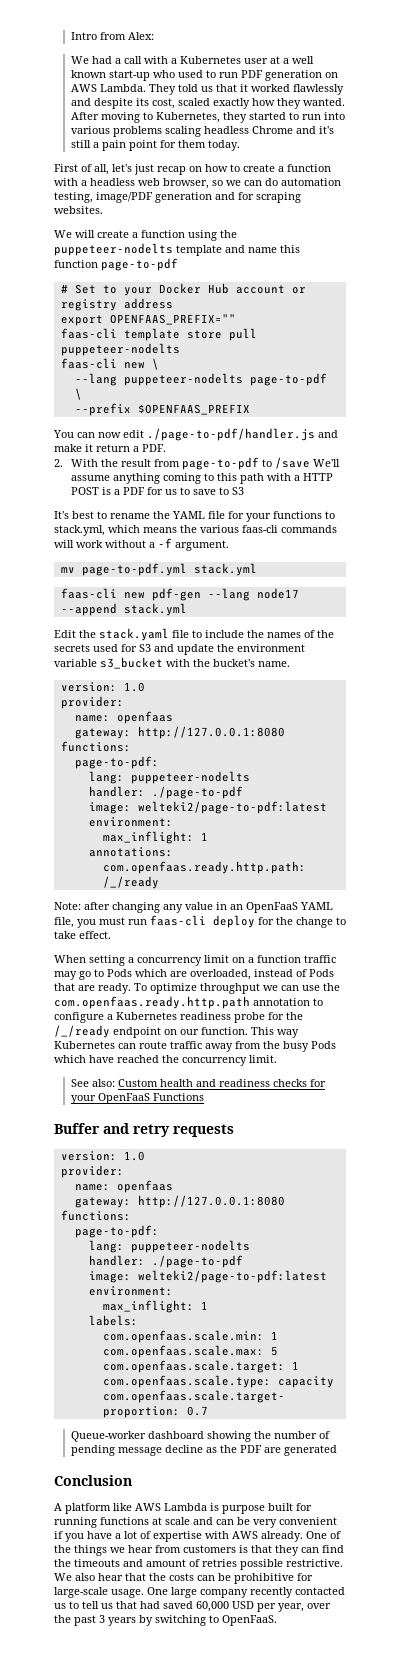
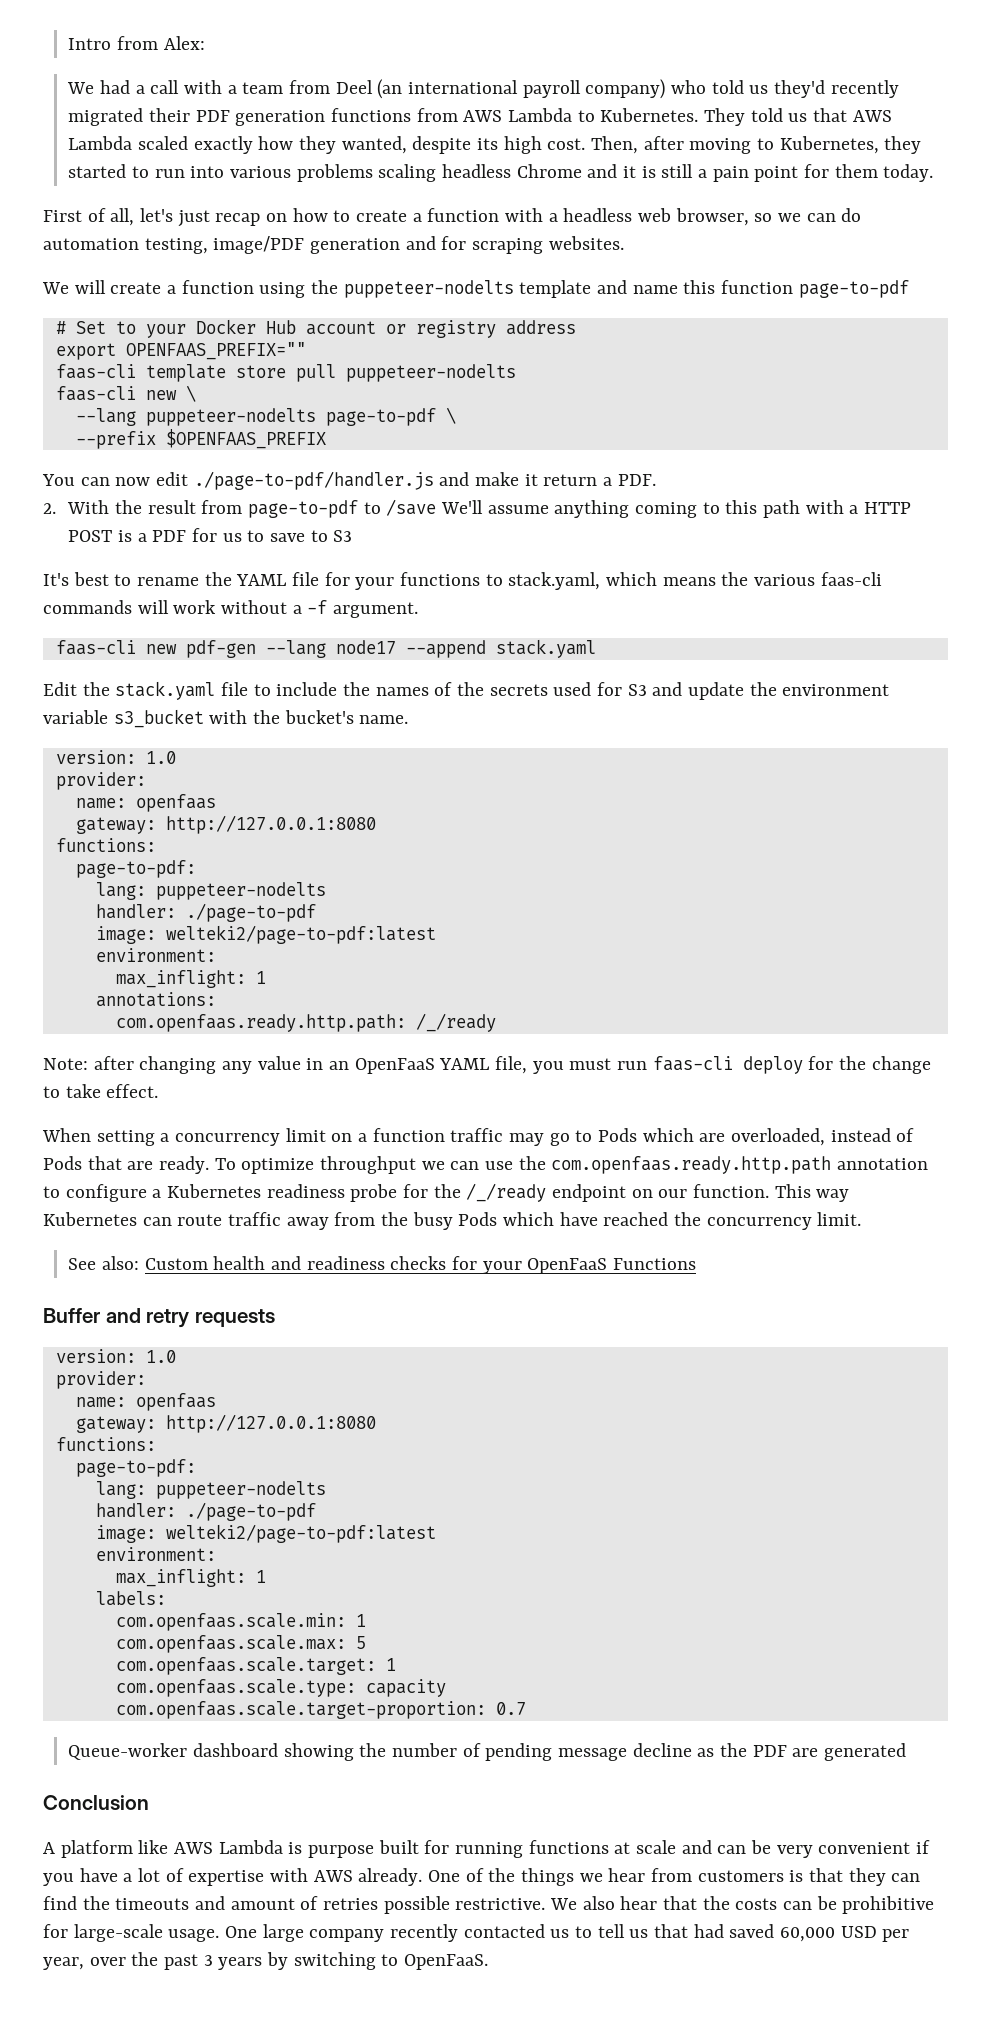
[179,56,314,64] [70,70,338,81] [70,84,344,95] [70,98,345,109] [70,112,99,120] Kubernetes user at a well known start-up who used to run PDF generation on AWS Lambda. They told us that it worked flawlessly and despite its cost, scaled exactly how they wanted. After -> [242,79,899,99] [68,108,892,126] [68,136,684,154] team from Deel (an international payroll company) who told us they'd recently migrated their PDF generation functions from AWS Lambda to Kubernetes. They told us that AWS Lambda scaled exactly how they wanted, despite its high cost. Then, after
[318,126,334,134] it's -> [623,166,656,178] it is
[54,525,105,536] stack.yml, -> [508,572,601,590] stack.yaml,
[60,563,257,576] // mv page-to-pdf.yml stack.yml -> (419, 610) none
[123,603,187,616] stack.yml -> [495,639,596,658] stack.yaml

